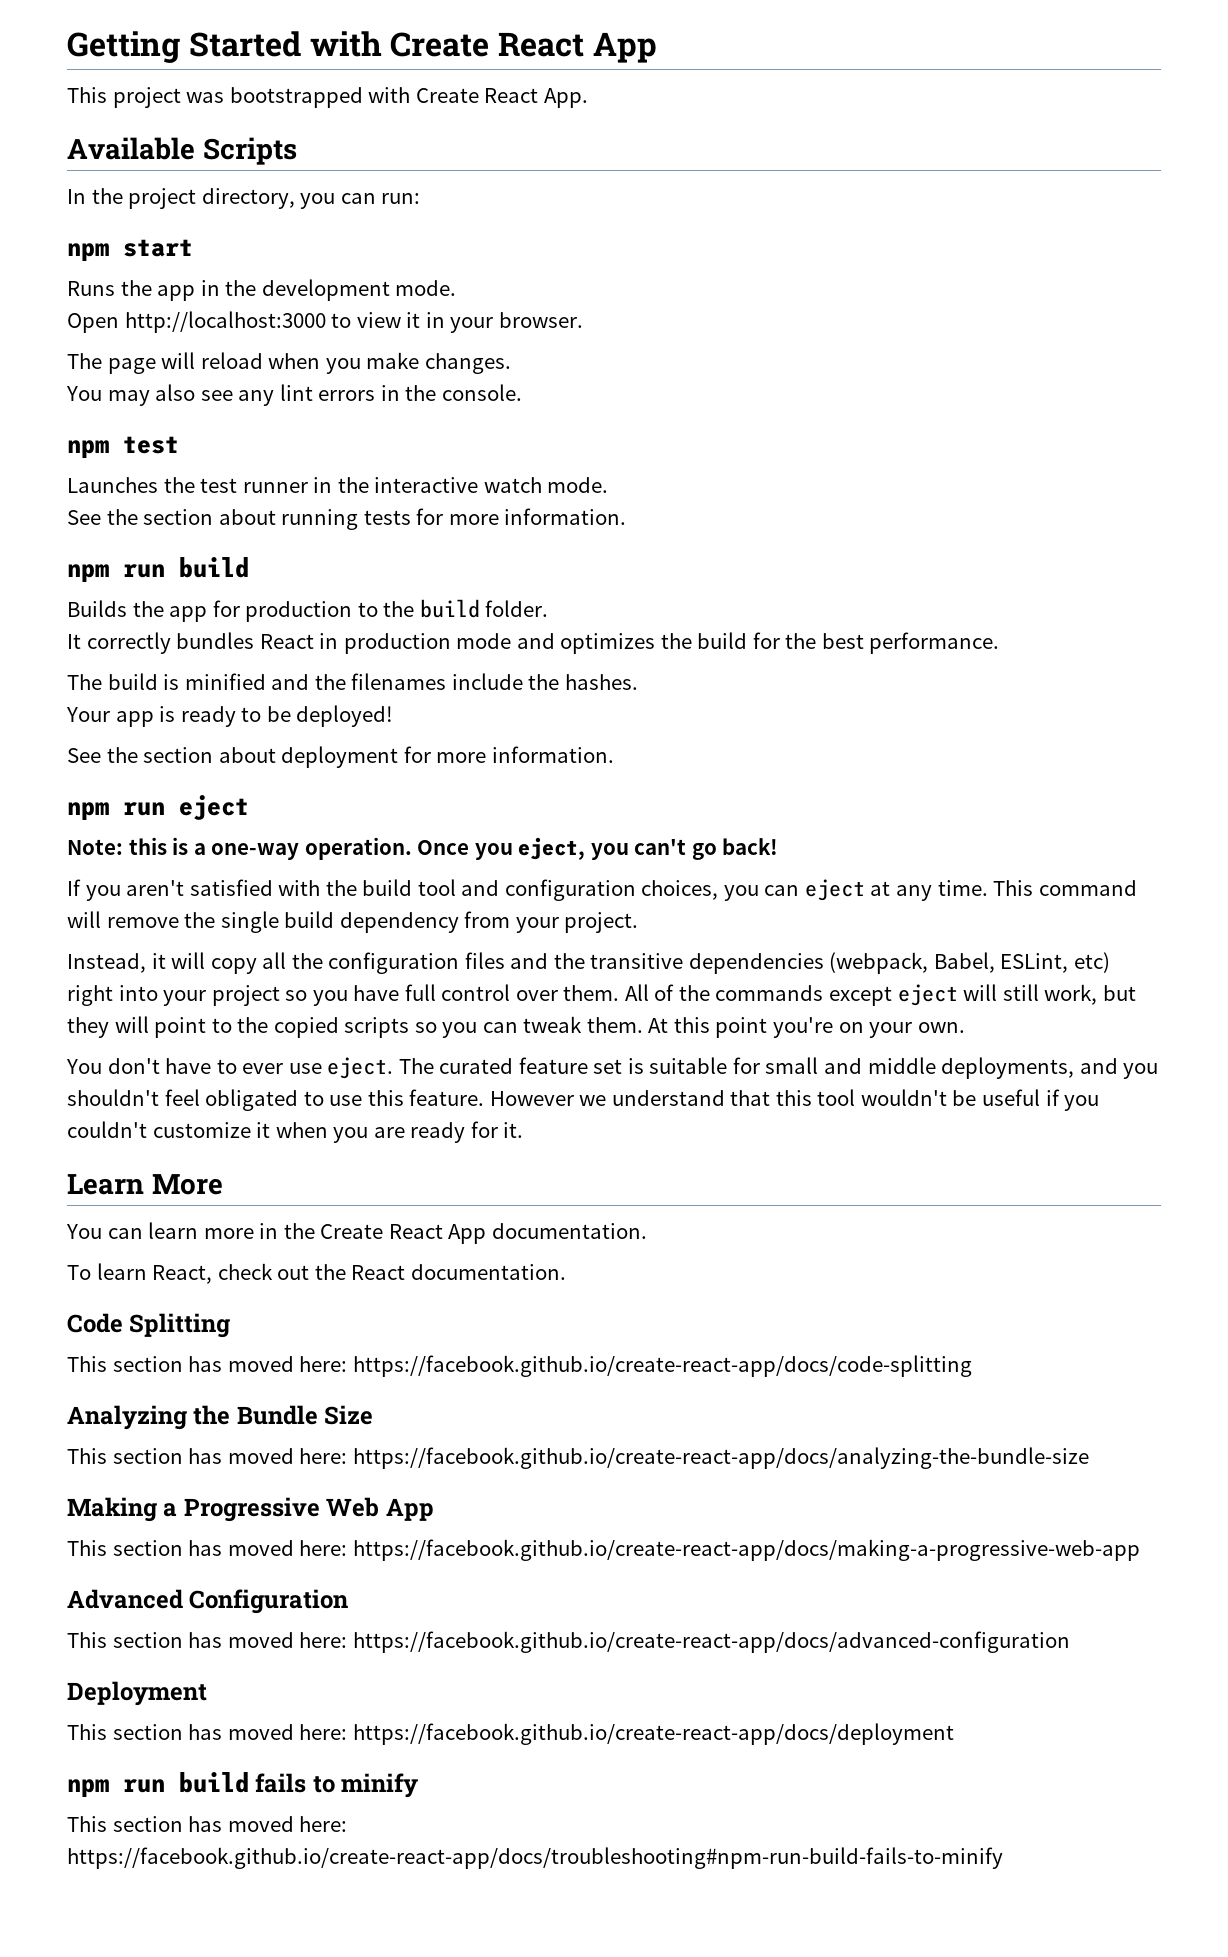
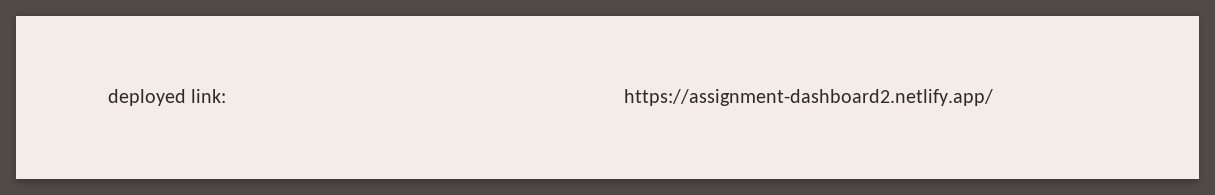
[67,31,657,63] [67,87,588,108] [67,137,297,165] [67,188,421,209] [67,239,193,261] [67,279,457,301] [67,311,583,333] [67,352,511,374] [66,384,522,406] [67,436,179,458] [67,477,609,493] [67,508,627,530] [67,557,249,582] [67,599,549,622] [67,632,1000,654] [67,673,638,690] [66,705,394,727] [67,746,614,768] [67,795,249,820] [67,837,779,860] [67,879,1137,901] [67,911,639,933] [67,952,1111,974] [67,984,1136,1006] [67,1016,965,1038] [66,1057,1159,1079] [67,1089,1100,1111] [67,1121,524,1143] [67,1174,223,1195] [66,1222,647,1244] [67,1263,566,1284] [67,1313,231,1338] [67,1355,972,1377] [67,1405,374,1430] [67,1447,1089,1469] [67,1497,434,1522] [67,1539,1140,1561] [67,1589,349,1614] [67,1631,1070,1653] [67,1681,207,1706] [67,1723,954,1745] [67,1772,419,1798] [67,1816,348,1832] [67,1847,1003,1869] Getting Started with Create React App // This project was bootstrapped with Create React App. // Available Scripts // In the project directory, you can run: // npm start // Runs the app in the development mode. // Open http://localhost:3000 to view it in your browser. // The page will reload when you make changes. // You may also see any lint errors in the console. // npm test // Launches the test runner in the interactive watch mode. // See the section about running tests for more information. // npm run build // Builds the app for production to the build folder. // It correctly bundles React in production mode and optimizes the build for the best performance. // The build is minified and the filenames include the hashes. // Your app is ready to be deployed! // See the section about deployment for more information. // npm run eject // Note: this is a one-way operation. Once you eject, you can't go back! // If you aren't satisfied with the build tool and configuration choices, you can eject at any time. This command will remove the single build dependency from your project. // Instead, it will copy all the configuration files and the transitive dependencies (webpack, Babel, ESLint, etc) right into your project so you have full control over them. All of the commands except eject will still work, but they will point to the copied scripts so you can tweak them. At this point you're on your own. // You don't have to ever use eject. The curated feature set is suitable for small and middle deployments, and you shouldn't feel obligated to use this feature. However we understand that this tool wouldn't be useful if you couldn't customize it when you are ready for it. // Learn More // You can learn more in the Create React App documentation. // To learn React, check out the React documentation. // Code Splitting // This section has moved here: https://facebook.github.io/create-react-app/docs/code-splitting // Analyzing the Bundle Size // This section has moved here: https://facebook.github.io/create-react-app/docs/analyzing-the-bundle-size // Making a Progressive Web App // This section has moved here: https://facebook.github.io/create-react-app/docs/making-a-progressive-web-app // Advanced Configuration // This section has moved here: https://facebook.github.io/create-react-app/docs/advanced-configuration // Deployment // This section has moved here: https://facebook.github.io/create-react-app/docs/deployment // npm run build fails to minify // This section has moved here: https://facebook.github.io/create-react-app/docs/troubleshooting#npm-run-build-fails-to-minify -> [108,89,993,106] deployed link: https://assignment-dashboard2.netlify.app/

